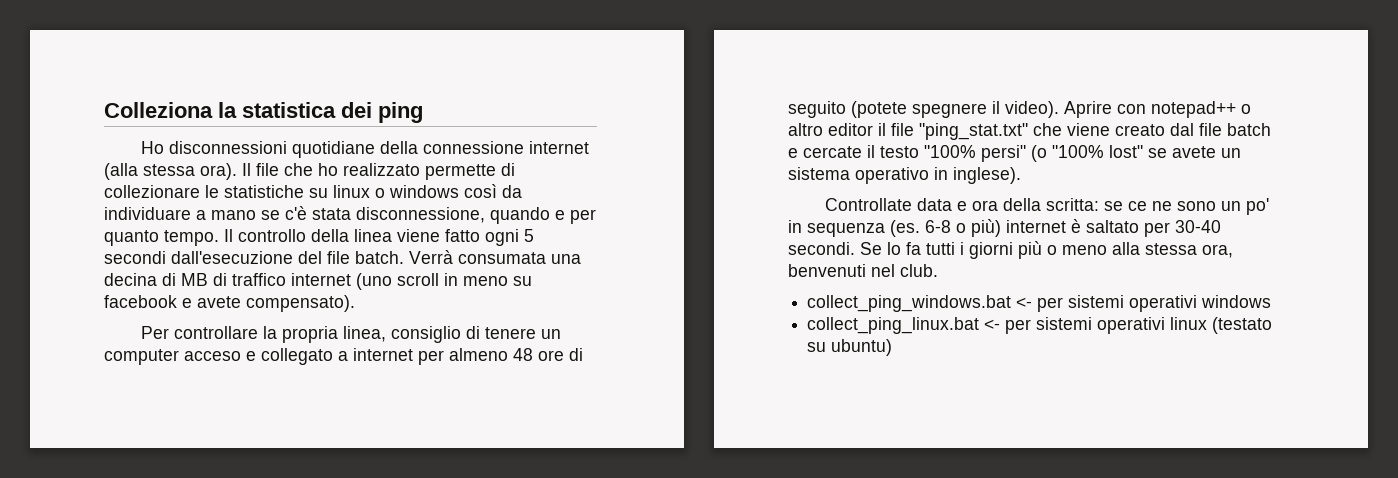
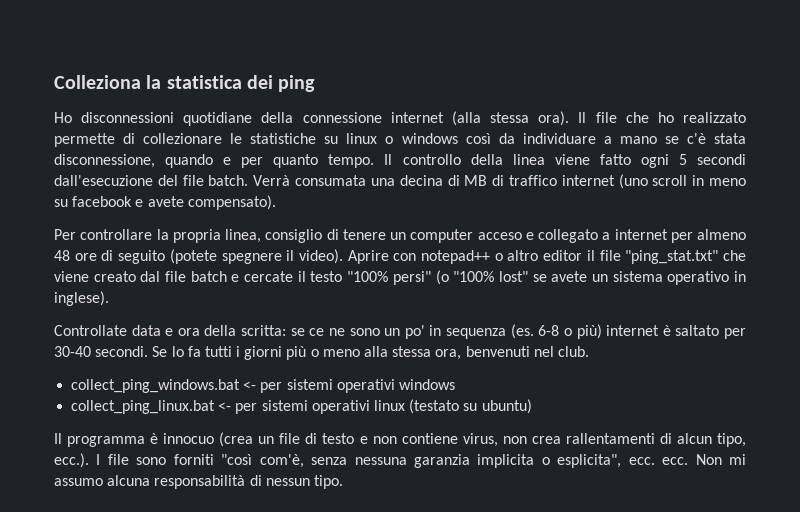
(893, 347) none -> [54,432,746,447] [54,453,746,468] [54,475,343,489] // Il programma è innocuo (crea un file di testo e non contiene virus, non crea rallentamenti di alcun tipo, ecc.). I file sono forniti "così com'è, senza nessuna garanzia implicita o esplicita", ecc. ecc. Non mi assumo alcuna responsabilità di nessun tipo.

